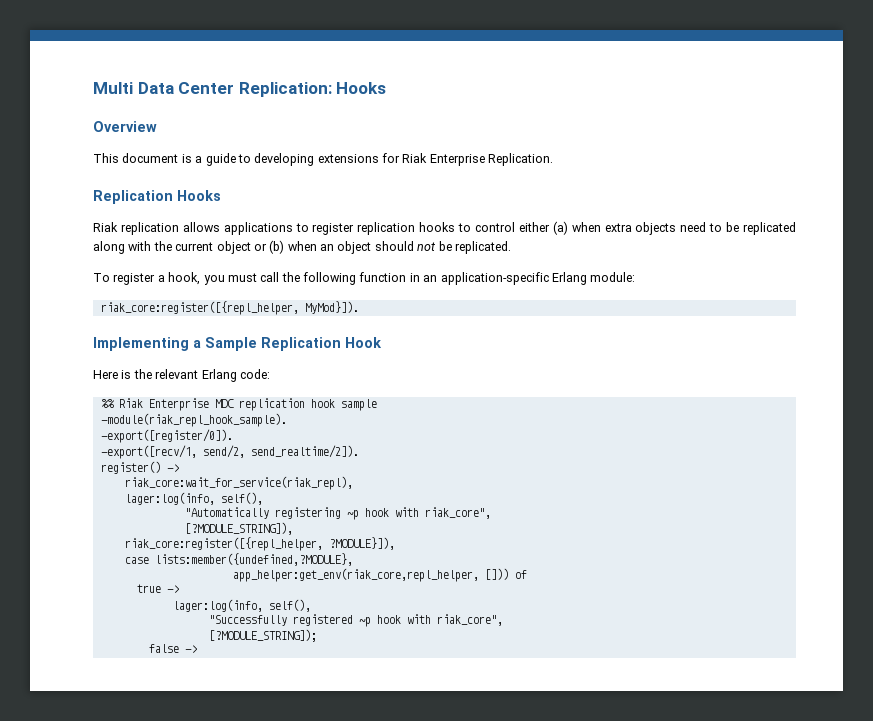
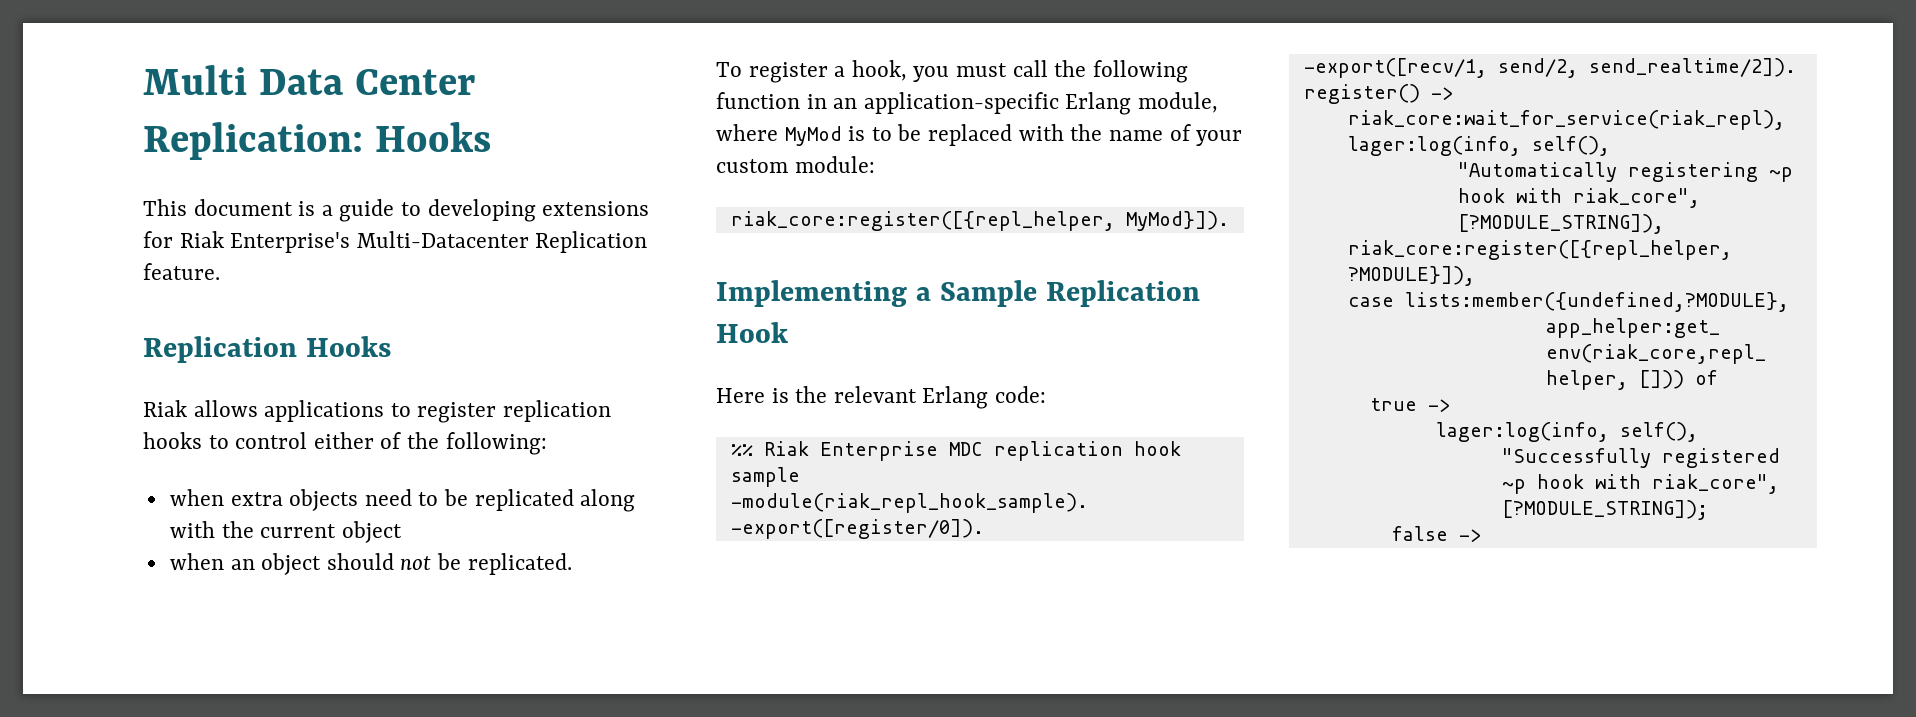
[93,121,157,132] // Overview -> (492, 137) none
[429,153,554,166] Enterprise Replication. -> [230,231,648,253] [143,263,220,280] Enterprise's Multi-Datacenter Replication feature.
[120,222,179,235] replication -> (187, 408) none
[552,221,568,235] (a) -> [380,432,547,455] of the following: //
[253,240,285,254] or (b) -> (402, 532) //
(587, 278) none -> [1138,92,1219,113] [716,124,1243,146] [716,159,788,173] module, where MyMod is to be replaced with the name of your custom

